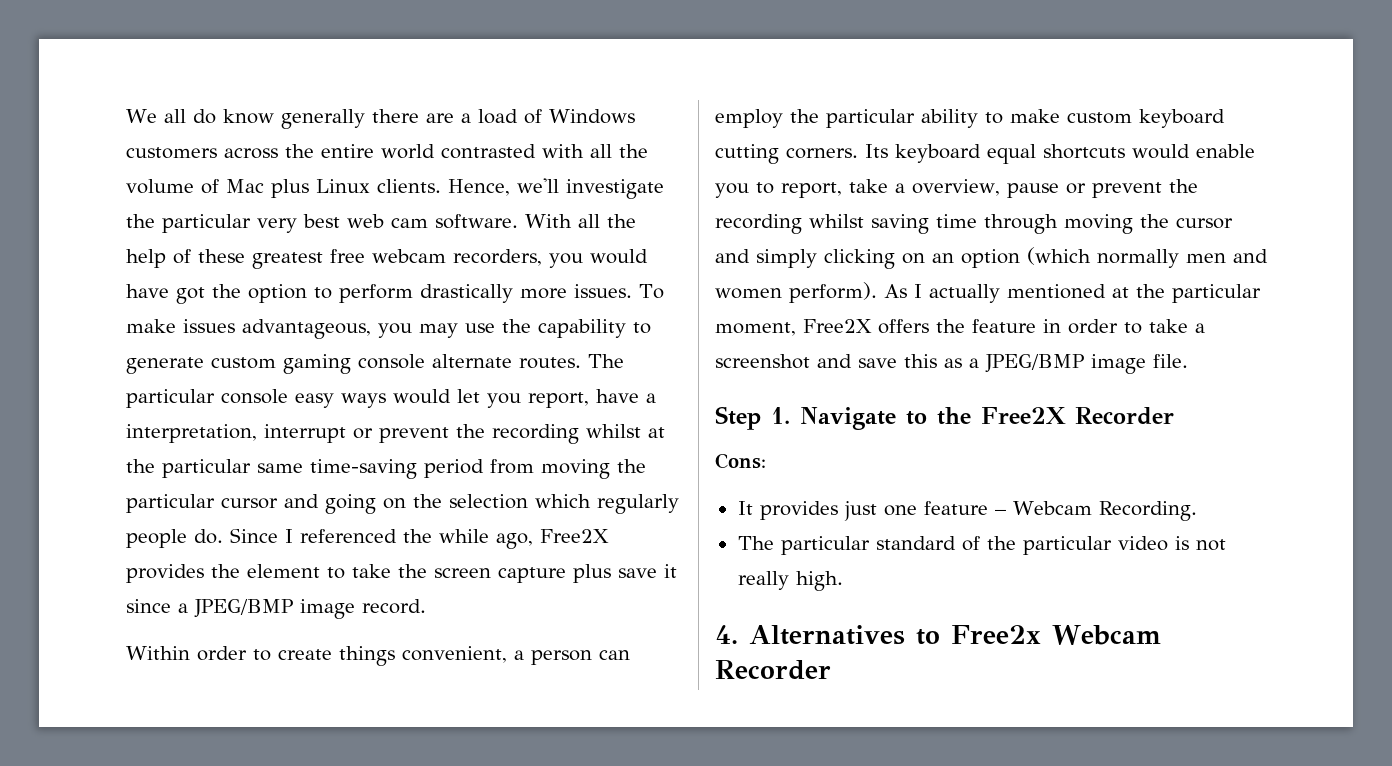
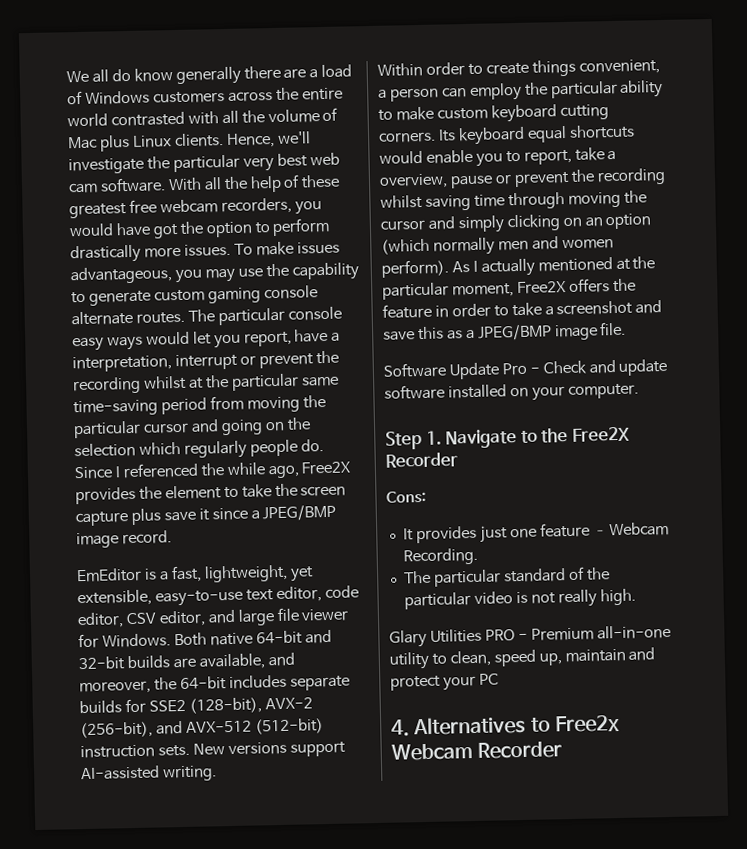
(426, 606) none -> [76,564,314,583] [77,585,359,607] [77,607,350,629] [78,629,332,649] [78,652,295,671] [79,674,350,695] [79,697,313,714] [80,718,324,739] [80,741,346,759] [80,765,217,782] // EmEditor is a fast, lightweight, yet extensible, easy-to-use text editor, code editor, CSV editor, and large file viewer for Windows. Both native 64-bit and 32-bit builds are available, and moreover, the 64-bit includes separate builds for SSE2 (128-bit), AVX-2 (256-bit), and AVX-512 (512-bit) instruction sets. New versions support AI-assisted writing.
(1188, 361) none -> [383,358,669,380] [384,383,639,401] // Software Update Pro - Check and update software installed on your computer.
(843, 581) none -> [389,624,671,648] [389,647,656,670] [390,673,499,691] // Glary Utilities PRO - Premium all-in-one utility to clean, speed up, maintain and protect your PC

